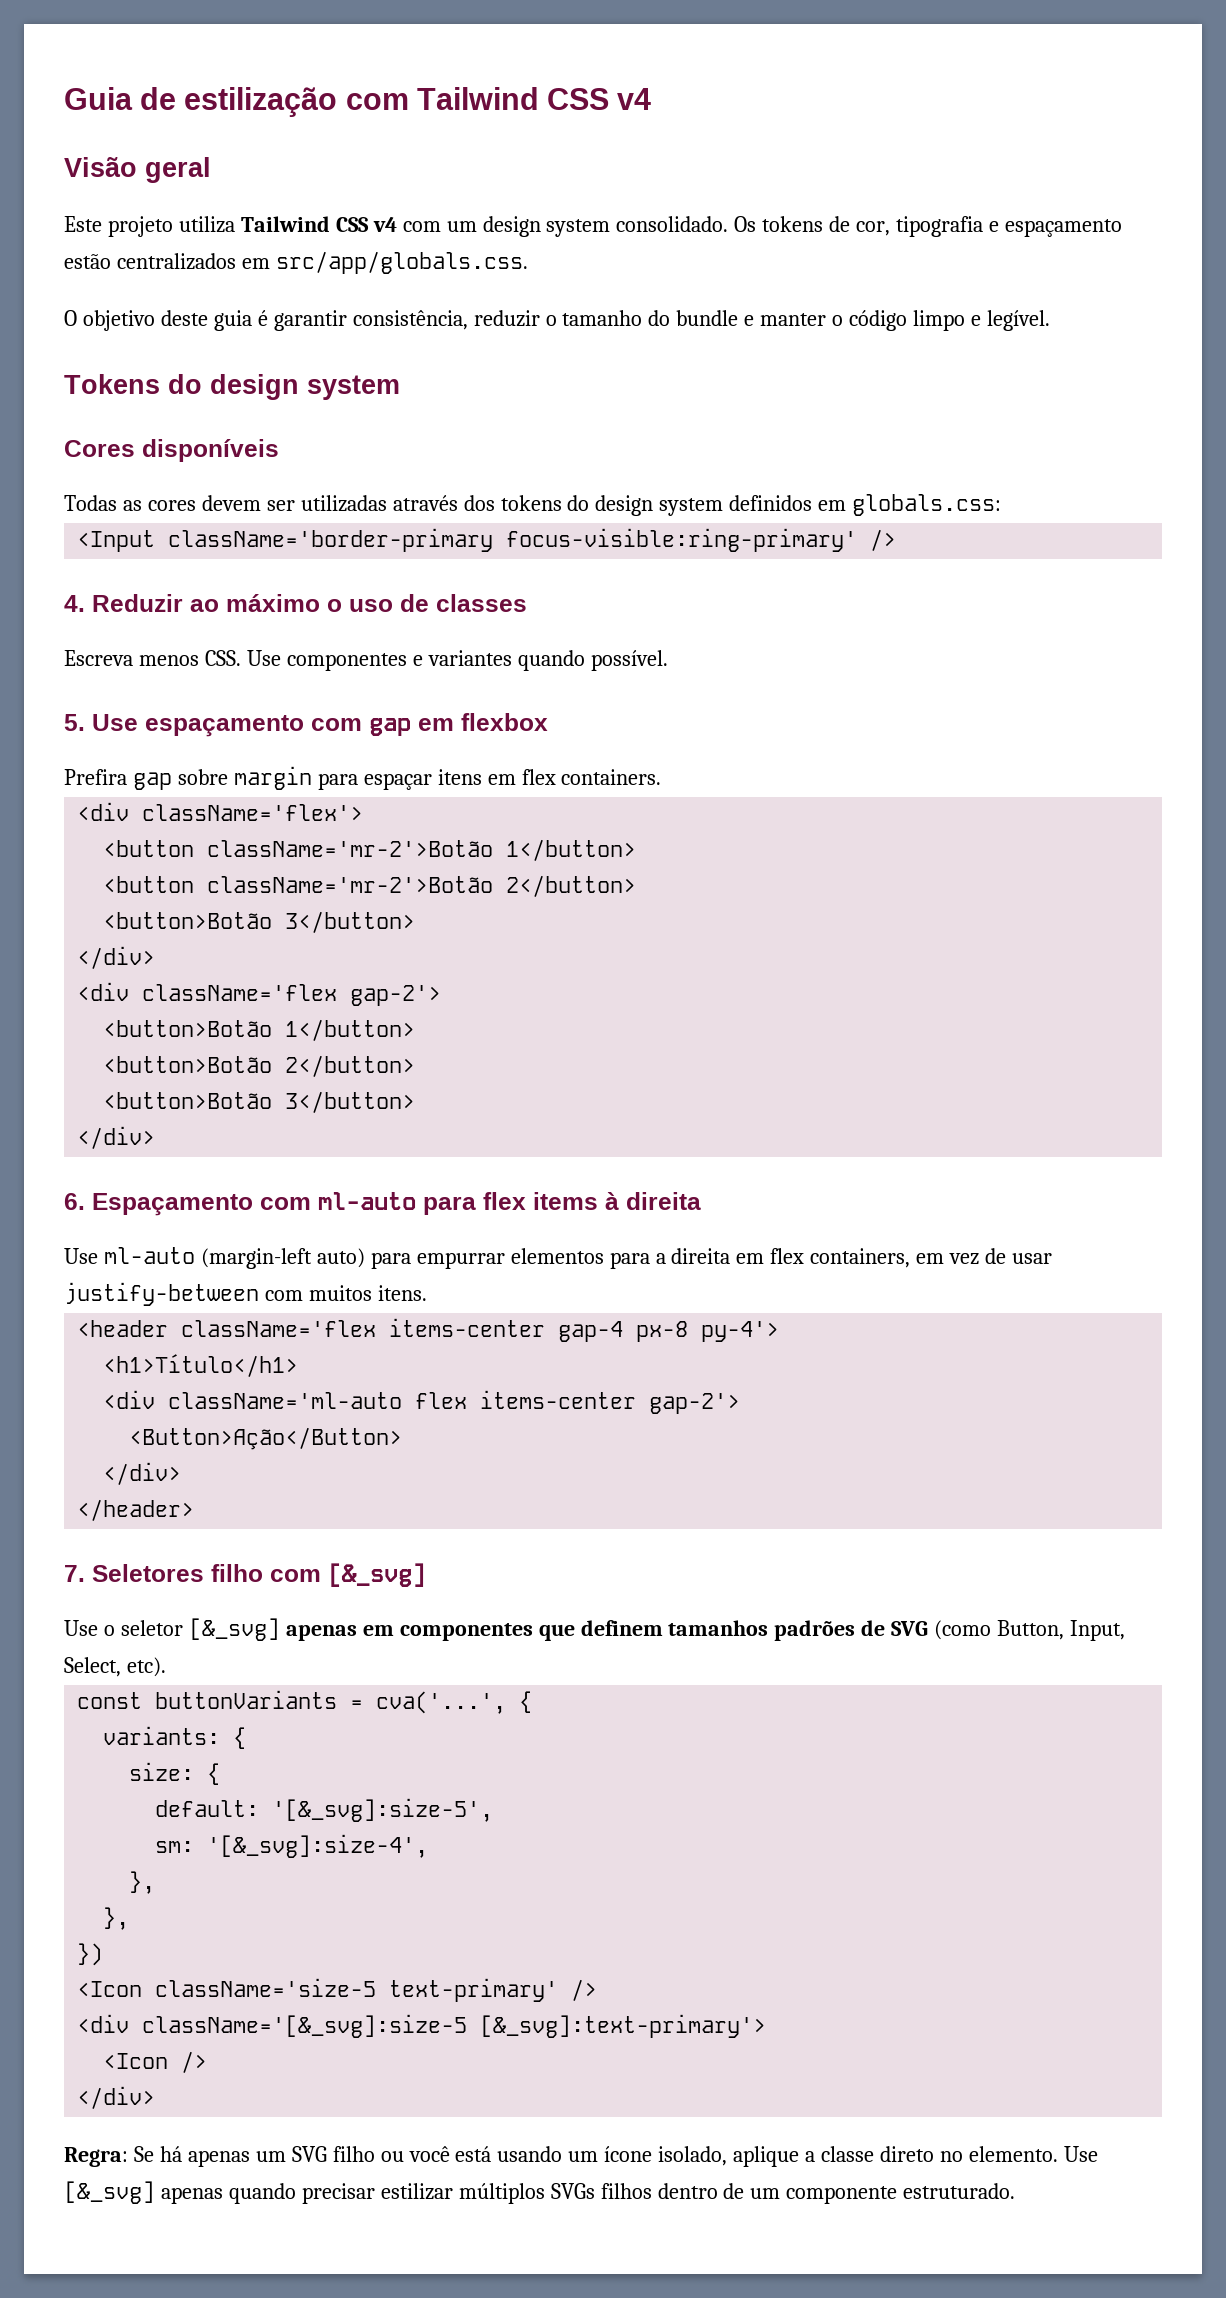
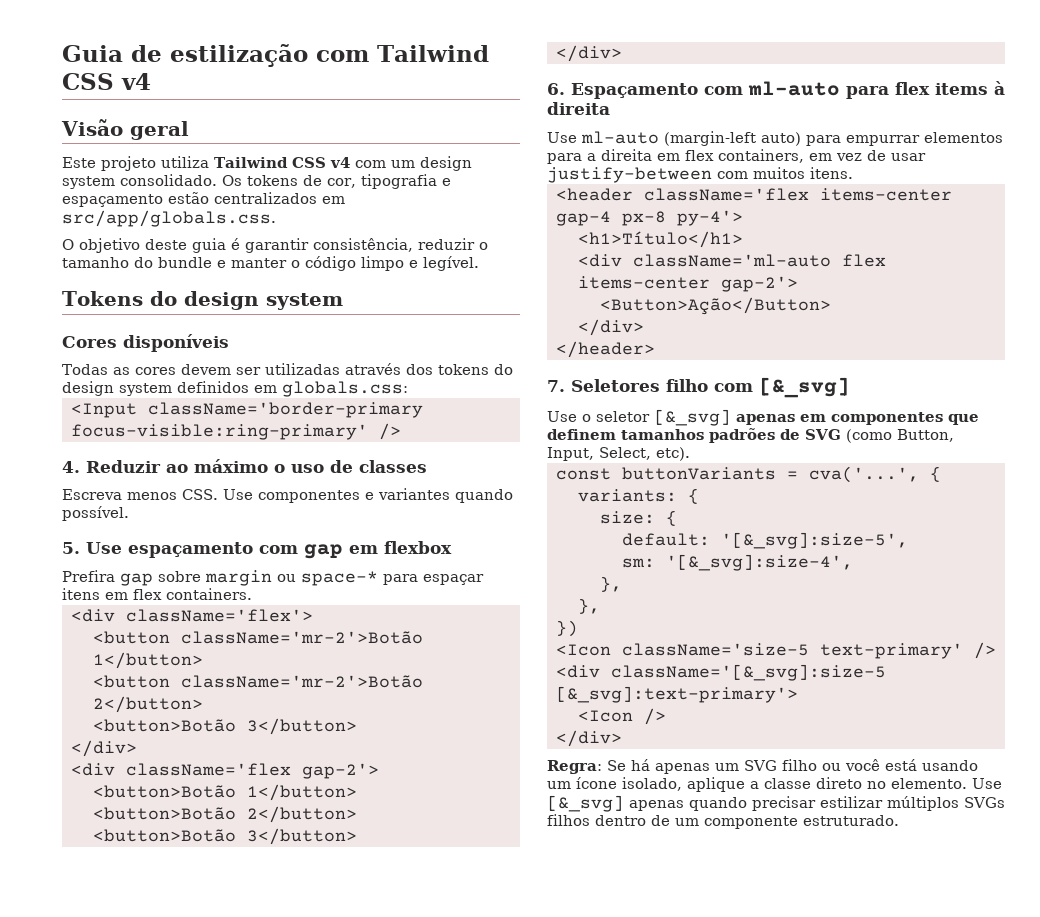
(312, 778) none -> [277,571,378,586] ou space-*

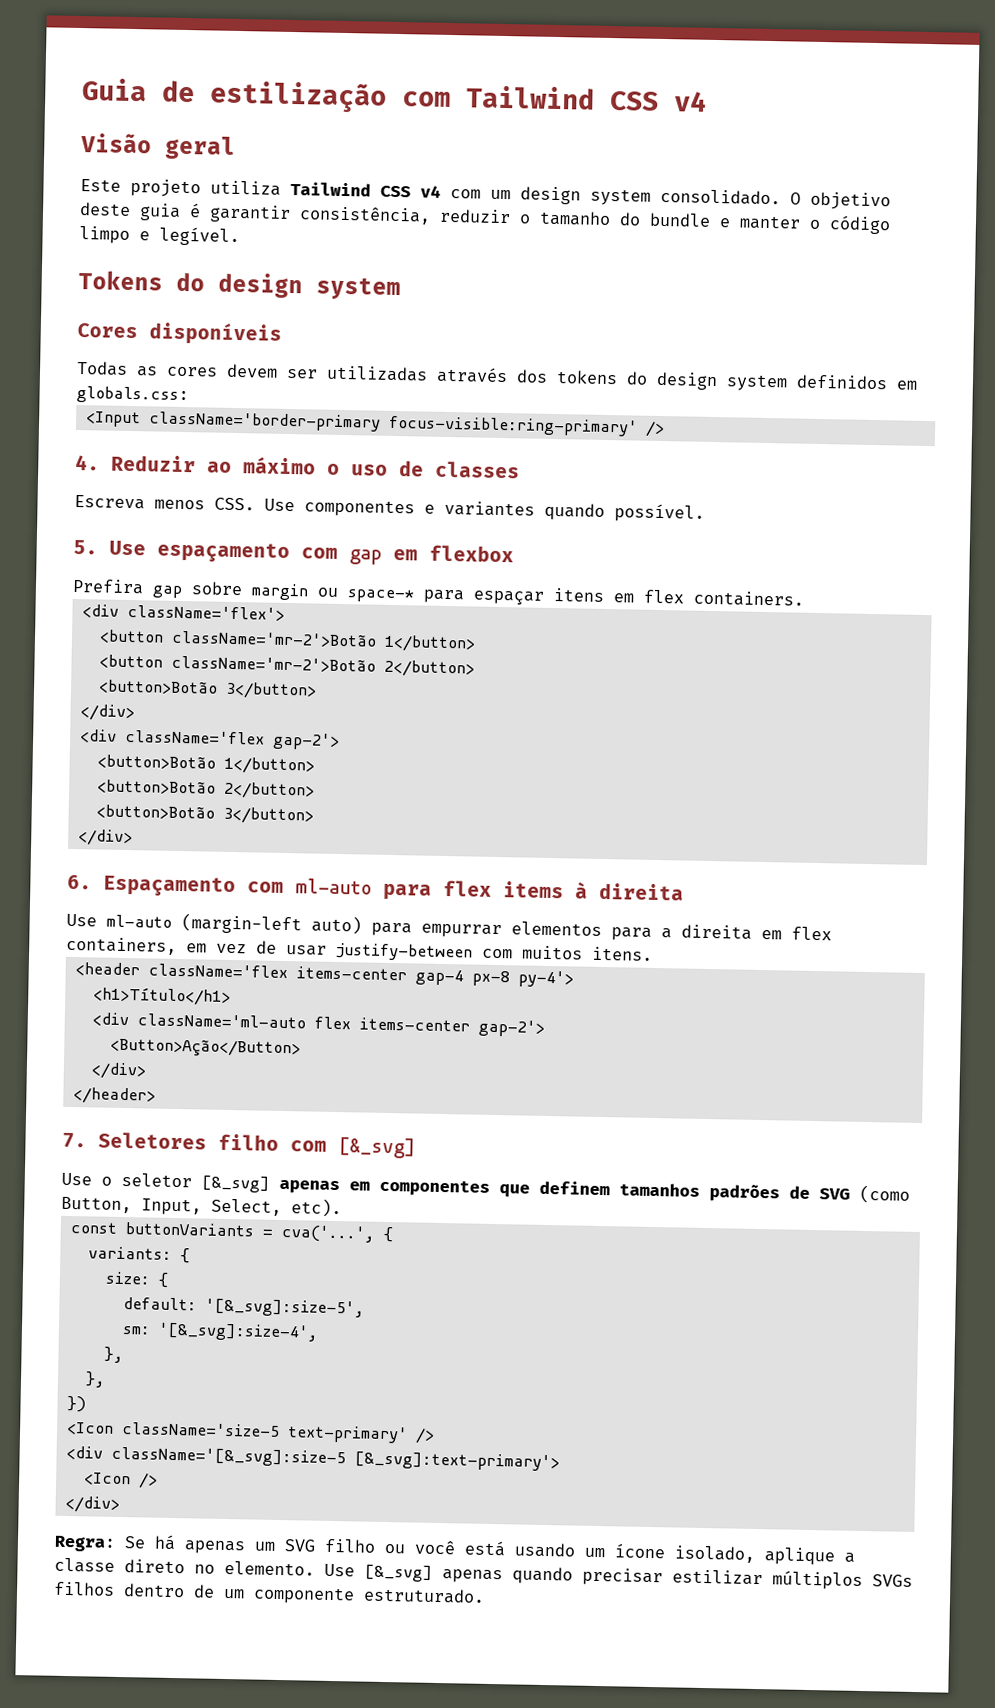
[222,174,451,189] [62,192,345,207] [62,210,276,227] Os tokens de cor, tipografia e espaçamento estão centralizados em src/app/globals.css. // -> (781, 197) none

